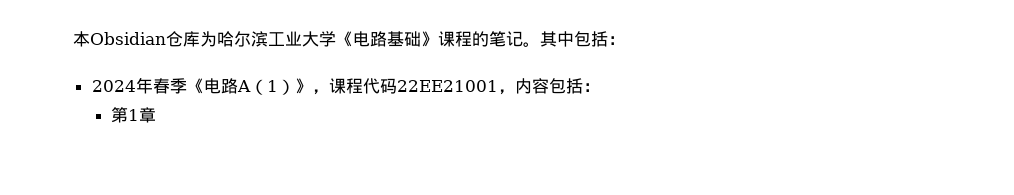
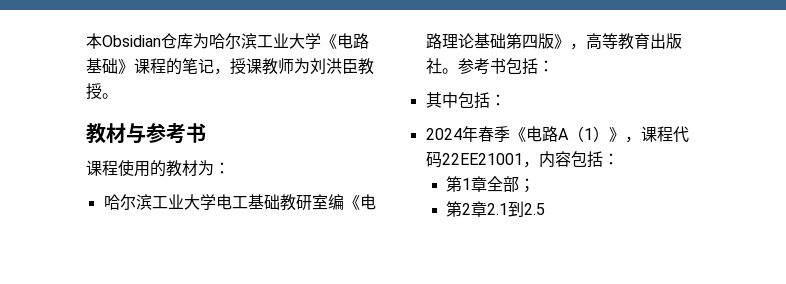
[523,42,540,47] 。 -> [214,58,374,75] [86,83,118,100] [86,123,206,144] [86,160,230,177] [103,194,376,211] [425,33,682,50] [425,58,554,75] ，授课教师为刘洪臣教授。 // 教材与参考书 // 课程使用的教材为： // 哈尔滨工业大学电工基础教研室编《电路理论基础第四版》，高等教育出版社。参考书包括： //
(156, 115) none -> [487,176,536,193] [446,201,546,217] 全部； // 第2章2.1到2.5

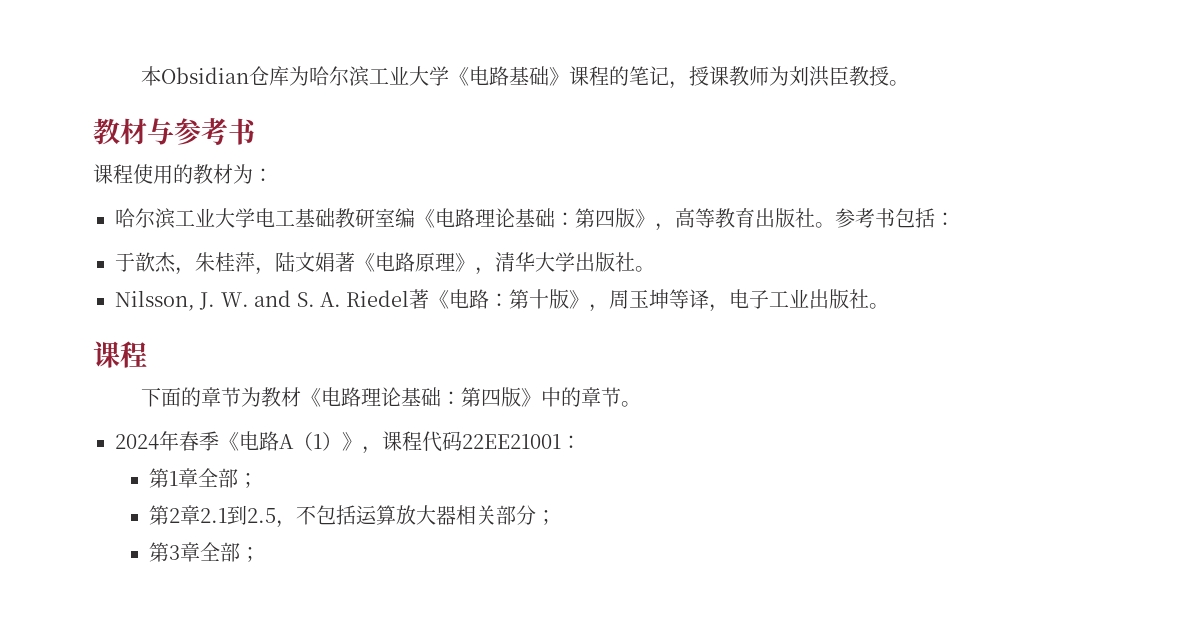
(506, 41) none -> [555,212,575,226] ：
[425,92,506,108] 其中包括： -> [115,252,655,275] [115,289,890,312] [93,341,147,368] [140,387,641,407] 于歆杰，朱桂萍，陆文娟著《电路原理》，清华大学出版社。 // Nilsson, J. W. and S. A. Riedel著《电路：第十版》，周玉坤等译，电子工业出版社。 // 课程 // 下面的章节为教材《电路理论基础：第四版》中的章节。
[522,151,603,168] ，内容包括 -> (561, 441) none
(546, 209) none -> [275,505,556,528] [148,542,260,562] ，不包括运算放大器相关部分； // 第3章全部；

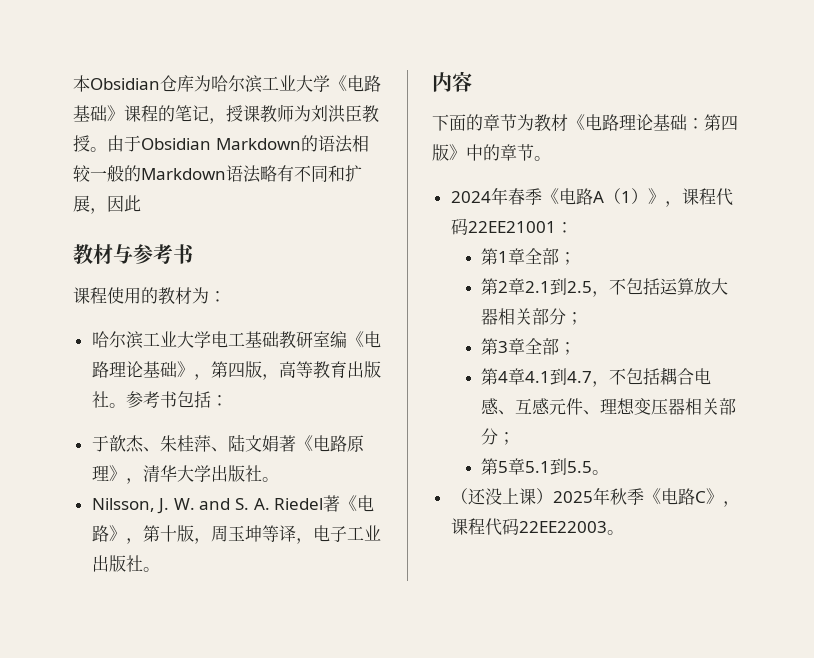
(909, 83) none -> [107,135,369,153] [73,165,362,183] [73,195,141,214] 由于Obsidian Markdown的语法相较一般的Markdown语法略有不同和扩展，因此
[555,208,655,228] ：第四版》 -> [176,361,262,380] 》，第四版
[175,252,275,275] ，朱桂萍， -> [142,435,228,452] 、朱桂萍、
[489,289,590,309] ：第十版》 -> [108,525,194,544] 》，第十版
[93,341,147,368] 课程 -> [432,71,472,92] 内容
(260, 554) none -> [481,367,712,387] [481,398,737,415] [481,428,516,445] [481,458,610,475] [450,487,740,507] [450,518,624,536] // 第4章4.1到4.7，不包括耦合电感、互感元件、理想变压器相关部分； // 第5章5.1到5.5。 // （还没上课）2025年秋季《电路C》，课程代码22EE22003。

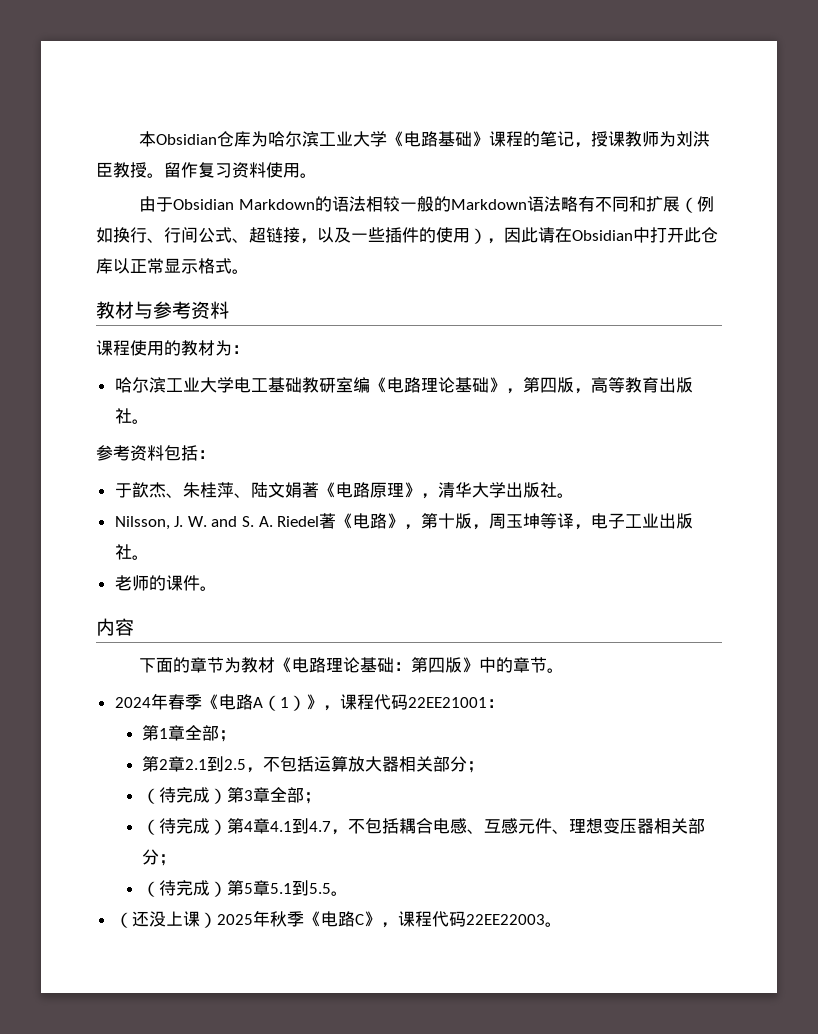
(107, 149) none -> [164,162,317,178] 留作复习资料使用。 //
[90,195,141,214] ，因此 -> [679,196,714,213] [96,227,718,244] [96,258,249,274] （例如换行、行间公式、超链接，以及一些插件的使用），因此请在Obsidian中打开此仓库以正常显示格式。
[173,244,194,264] 书 -> [191,301,229,319] 资料
[125,391,177,408] 参考书 -> [96,445,164,461] // 参考资料
(160, 569) none -> [114,575,217,591] // 老师的课件。
(584, 318) none -> [142,787,228,804] （待完成）
(577, 348) none -> [142,818,228,835] （待完成）
(516, 438) none -> [142,880,228,897] （待完成）

